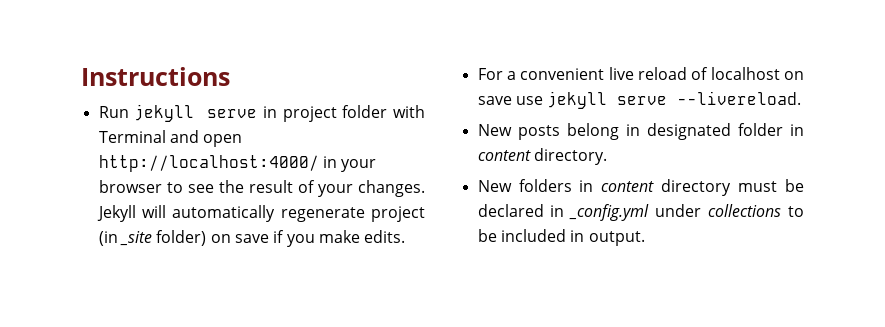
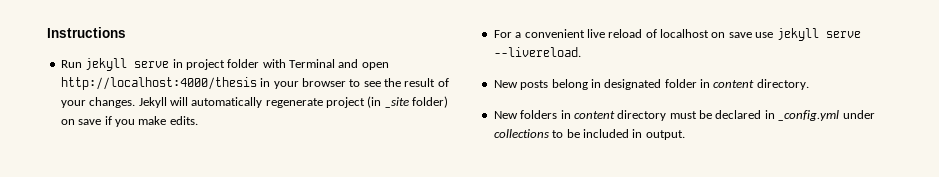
[98,155,319,172] http://localhost:4000/ -> [60,77,257,90] http://localhost:4000/thesis

